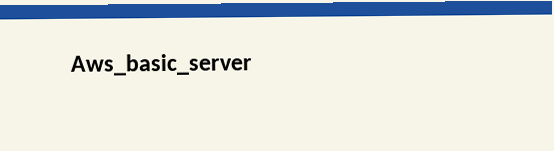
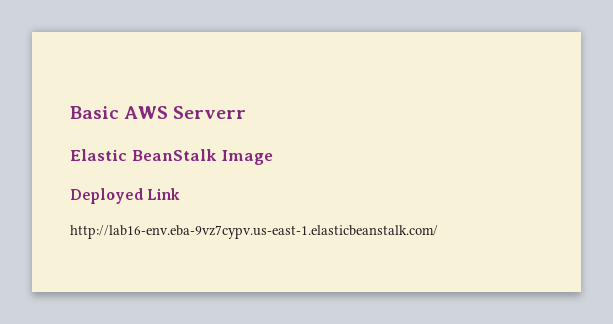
[70,53,252,76] Aws_basic_server -> [70,106,247,119] [70,149,274,165] [70,188,181,204] [70,225,438,239] Basic AWS Serverr // Elastic BeanStalk Image // Deployed Link // http://lab16-env.eba-9vz7cypv.us-east-1.elasticbeanstalk.com/

